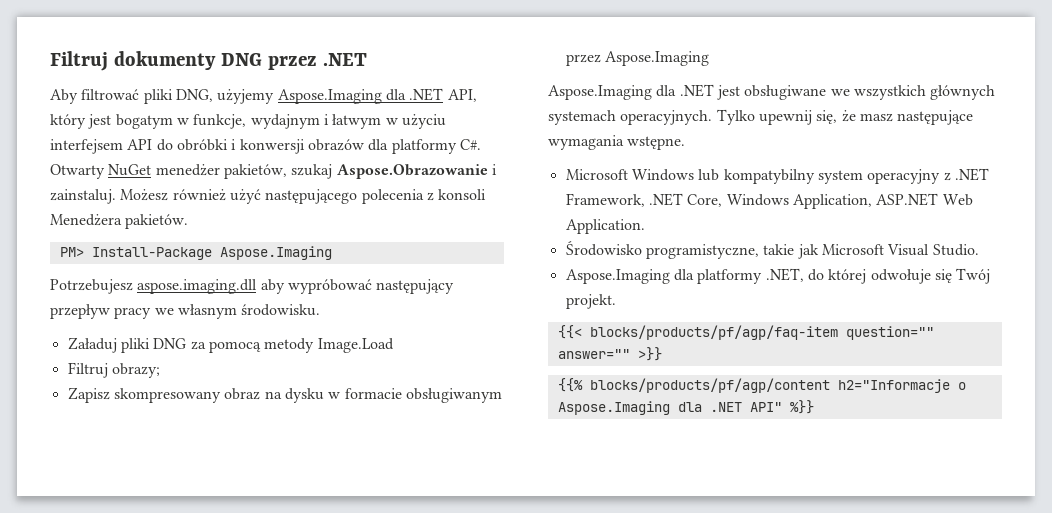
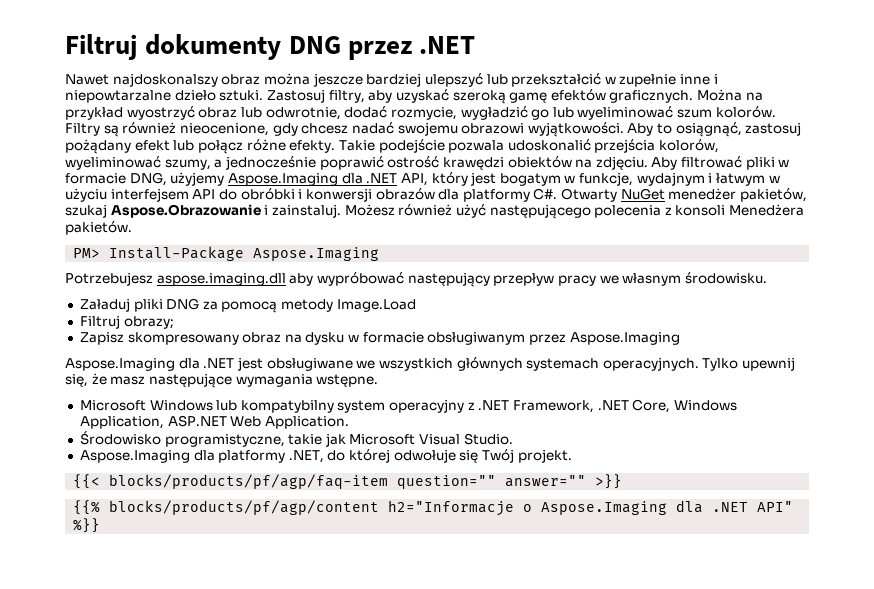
(367, 59) none -> [65,73,718,87] [65,89,763,104] [65,106,776,120] [65,122,802,137] [65,139,720,154] [65,156,648,170] Nawet najdoskonalszy obraz można jeszcze bardziej ulepszyć lub przekształcić w zupełnie inne i niepowtarzalne dzieło sztuki. Zastosuj filtry, aby uzyskać szeroką gamę efektów graficznych. Można na przykład wyostrzyć obraz lub odwrotnie, dodać rozmycie, wygładzić go lub wyeliminować szum kolorów. Filtry są również nieocenione, gdy chcesz nadać swojemu obrazowi wyjątkowości. Aby to osiągnąć, zastosuj pożądany efekt lub połącz różne efekty. Takie podejście pozwala udoskonalić przejścia kolorów, wyeliminować szumy, a jednocześnie poprawić ostrość krawędzi obiektów na zdjęciu.
(173, 96) none -> [778,159,790,167] [65,173,126,184] w formacie

